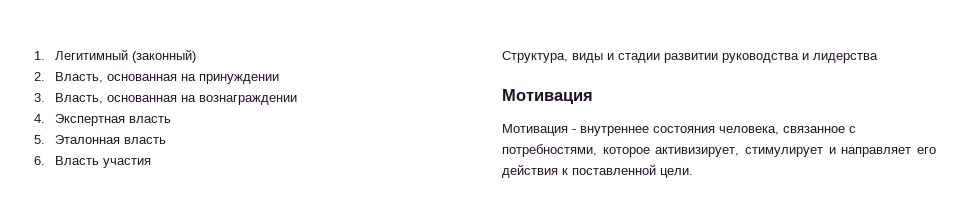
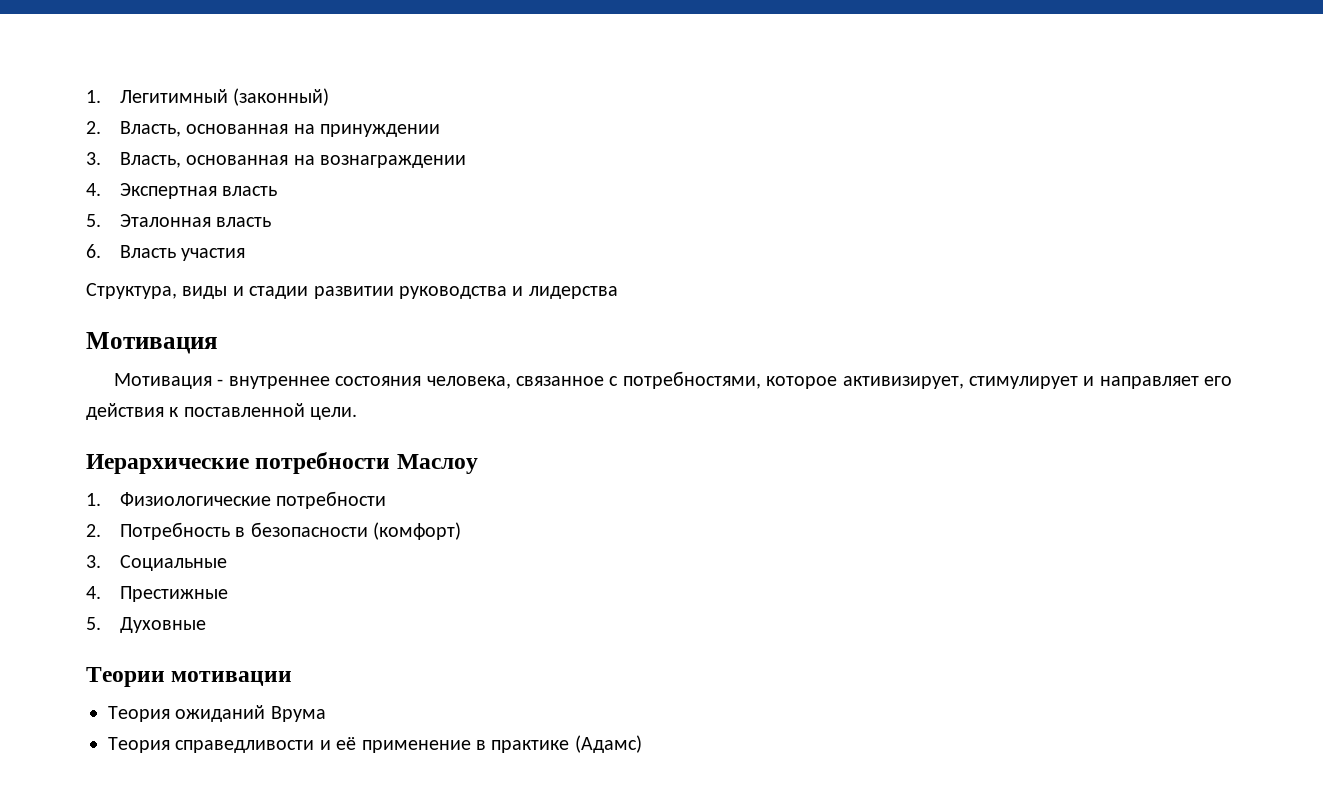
(693, 173) none -> [86,452,478,474] [86,491,387,509] [86,522,462,540] [86,555,227,571] [86,586,228,602] [86,617,206,633] [86,667,293,687] [108,705,326,722] [108,735,642,753] // Иерархические потребности Маслоу // 1. Физиологические потребности // 2. Потребность в безопасности (комфорт) // 3. Социальные // 4. Престижные // 5. Духовные // Теории мотивации // Теория ожиданий Врума // Теория справедливости и её применение в практике (Адамс)

